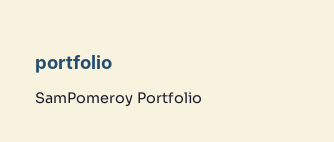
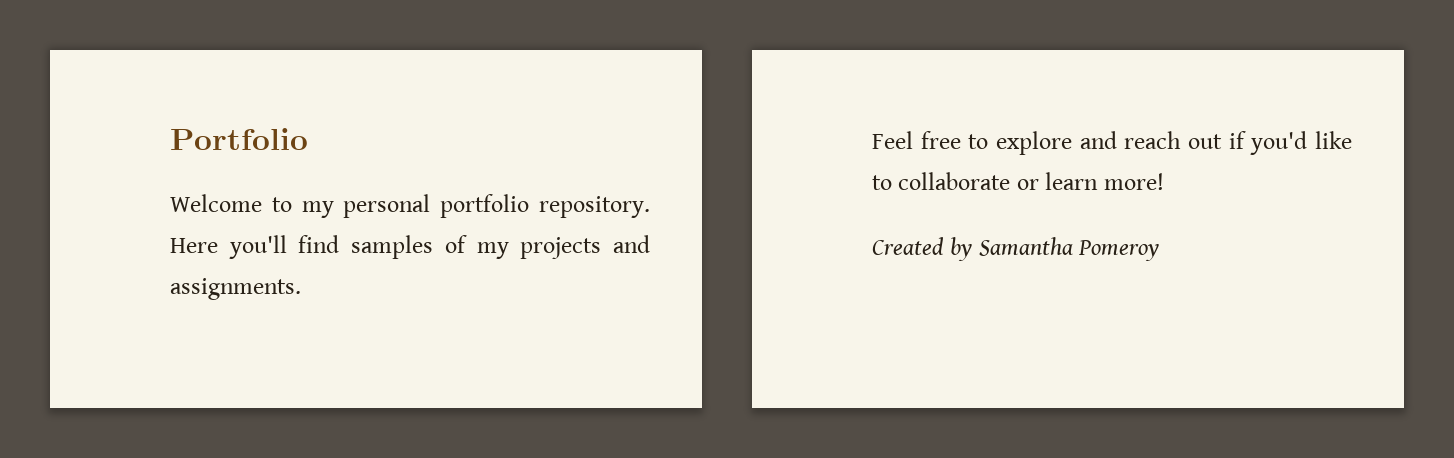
[35,55,112,73] [35,92,202,107] portfolio // SamPomeroy Portfolio -> [170,128,308,150] [170,194,650,218] [170,235,650,259] [170,278,301,300] [872,131,1352,155] [872,172,1164,190] [872,237,1160,261] Portfolio // Welcome to my personal portfolio repository. Here you'll find samples of my projects and assignments. // Feel free to explore and reach out if you'd like to collaborate or learn more! // Created by Samantha Pomeroy

